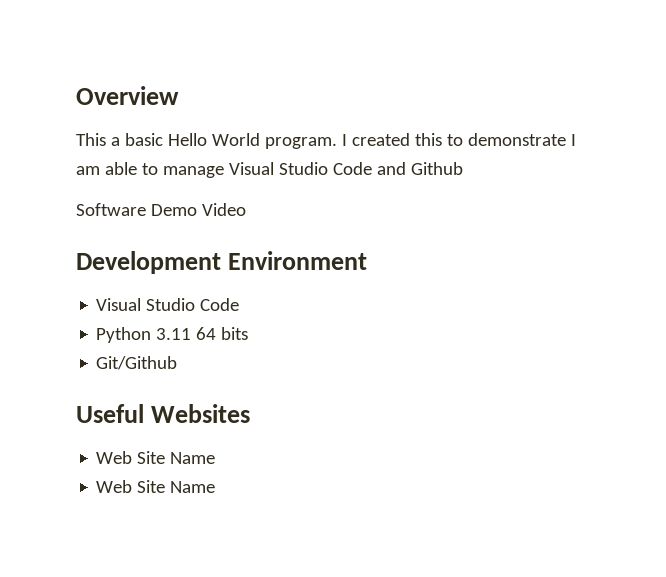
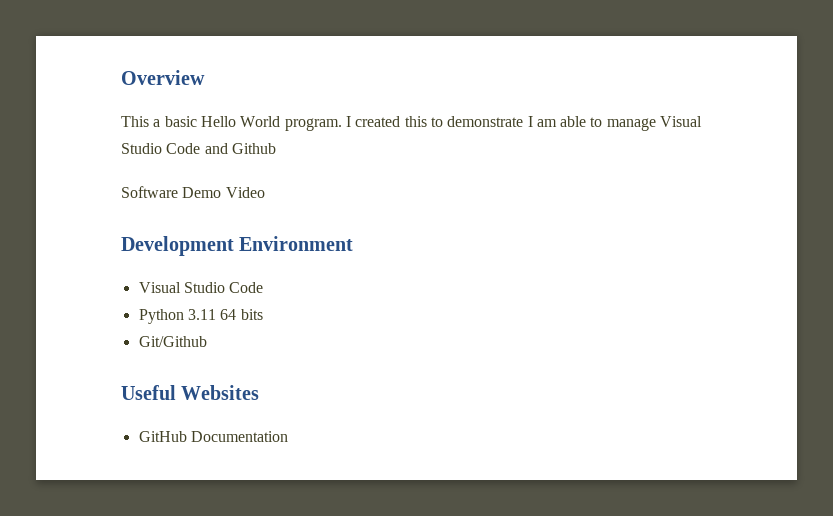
[96,451,216,464] [96,480,216,493] Web Site Name // Web Site Name -> [138,431,288,442] GitHub Documentation

